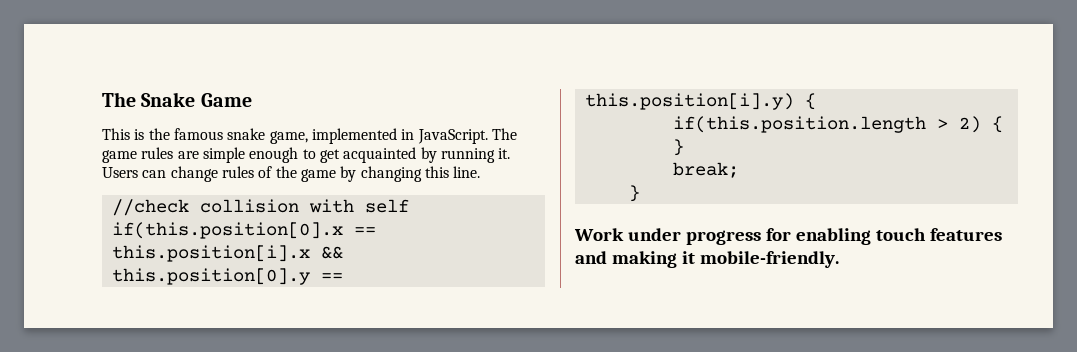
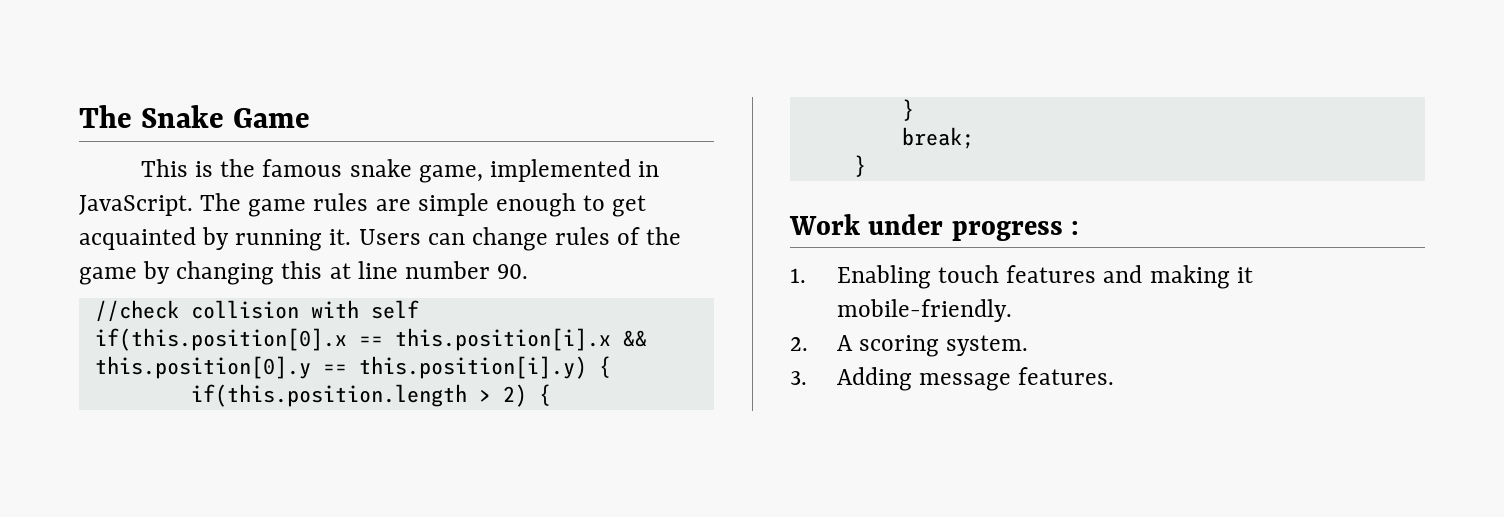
[453,166,481,178] line. -> [329,261,529,279] at line number 90.
[765,228,871,245] for enabling -> [1071,221,1080,235] [790,265,931,289] : // 1. Enabling
(839, 259) none -> [790,335,1029,357] [790,367,1115,391] // 2. A scoring system. // 3. Adding message features.

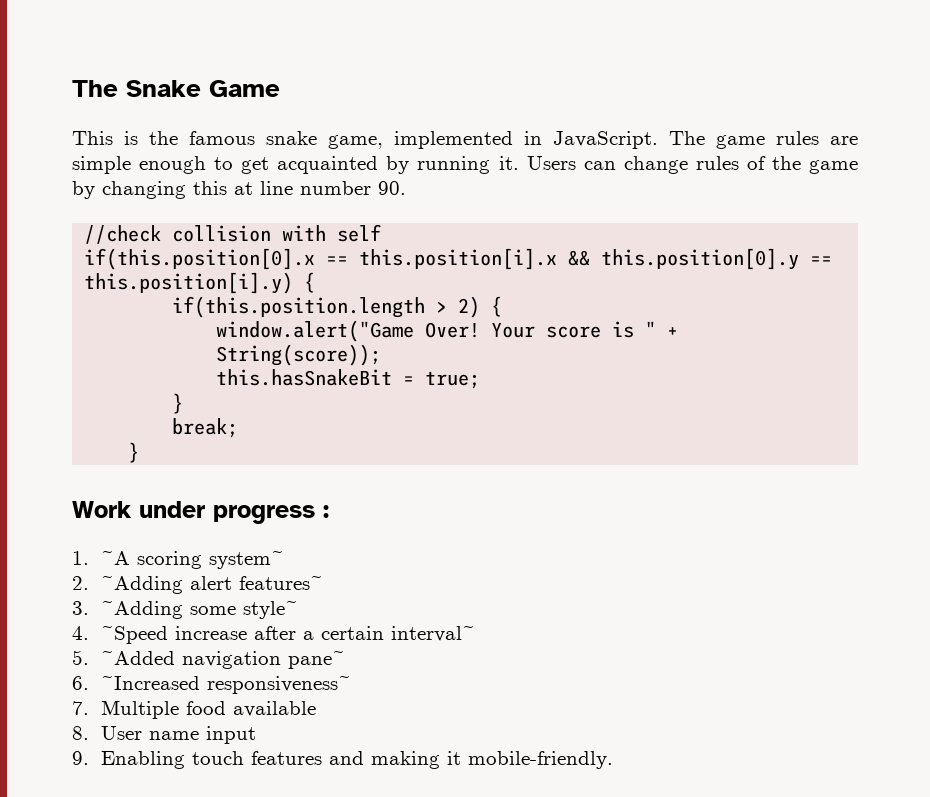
(551, 395) none -> [216,320,679,342] [216,344,382,366] [216,369,481,389] // window.alert("Game Over! Your score is " + String(score)); // this.hasSnakeBit = true;
(806, 275) none -> [101,551,285,569] [72,576,324,594] [72,601,299,619] [72,626,476,644] [72,650,346,669] [72,676,352,694] [72,700,317,719] [72,726,257,744] [72,751,89,765] ~A scoring system~ // 2. ~Adding alert features~ // 3. ~Adding some style~ // 4. ~Speed increase after a certain interval~ // 5. ~Added navigation pane~ // 6. ~Increased responsiveness~ // 7. Multiple food available // 8. User name input // 9.
[790,335,1029,357] [790,367,1115,391] // 2. A scoring system. // 3. Adding message features. -> (614, 760) none

